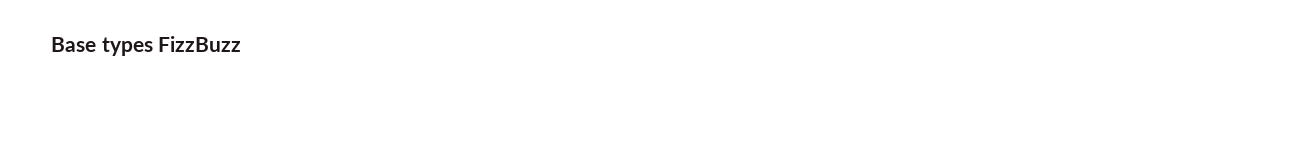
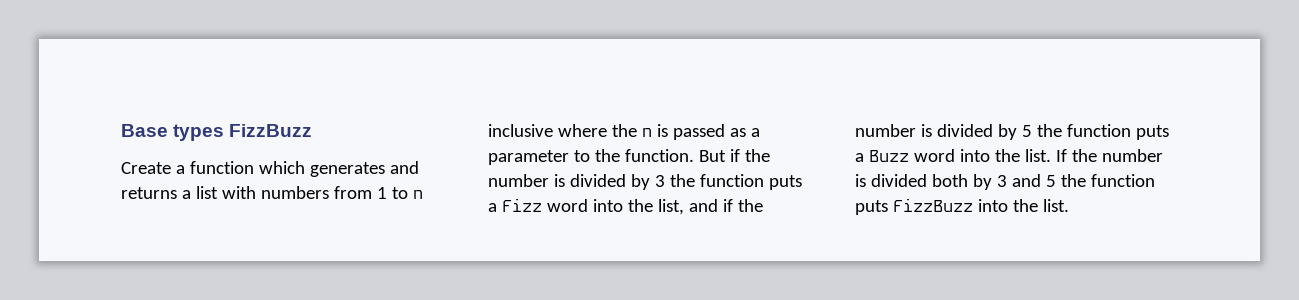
(242, 44) none -> [121,161,419,177] [121,186,423,199] [488,124,760,140] [488,149,770,165] [488,174,802,190] [488,198,763,215] [855,124,1169,140] [855,149,1163,162] [855,174,1155,190] [855,198,1069,215] // Create a function which generates and returns a list with numbers from 1 to n inclusive where the n is passed as a parameter to the function. But if the number is divided by 3 the function puts a Fizz word into the list, and if the number is divided by 5 the function puts a Buzz word into the list. If the number is divided both by 3 and 5 the function puts FizzBuzz into the list.

